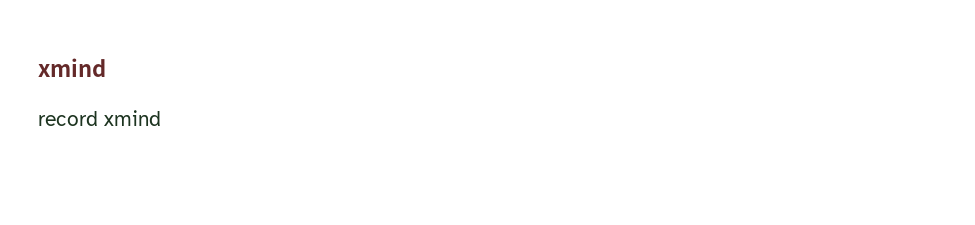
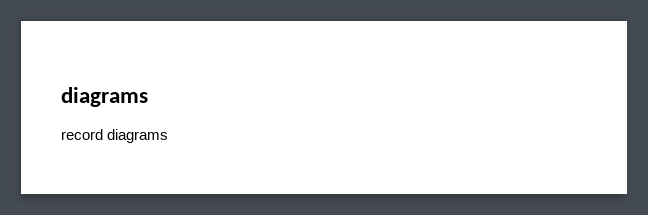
[38,58,106,77] xmind -> [61,87,148,107] diagrams
[104,110,161,126] xmind -> [107,129,169,143] diagrams

